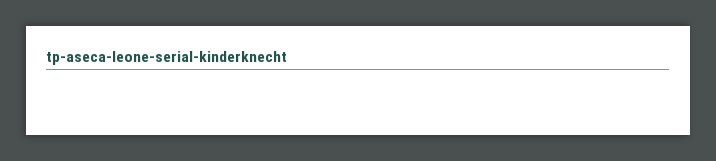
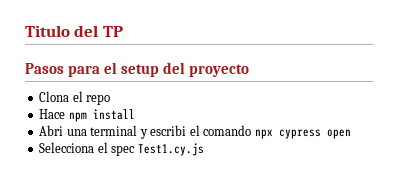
[46,51,287,65] tp-aseca-leone-serial-kinderknecht -> [25,25,123,37] [25,62,250,77] [39,91,111,105] [39,109,135,122] [39,125,351,139] [39,142,204,156] Titulo del TP // Pasos para el setup del proyecto // Clona el repo // Hace npm install // Abri una terminal y escribi el comando npx cypress open // Selecciona el spec Test1.cy.js

